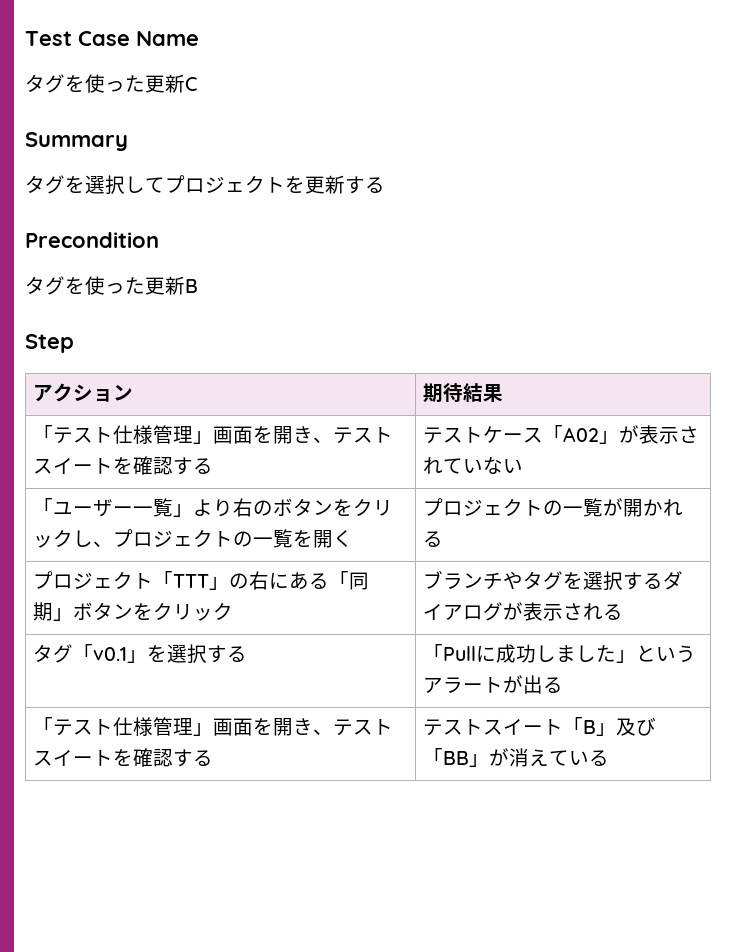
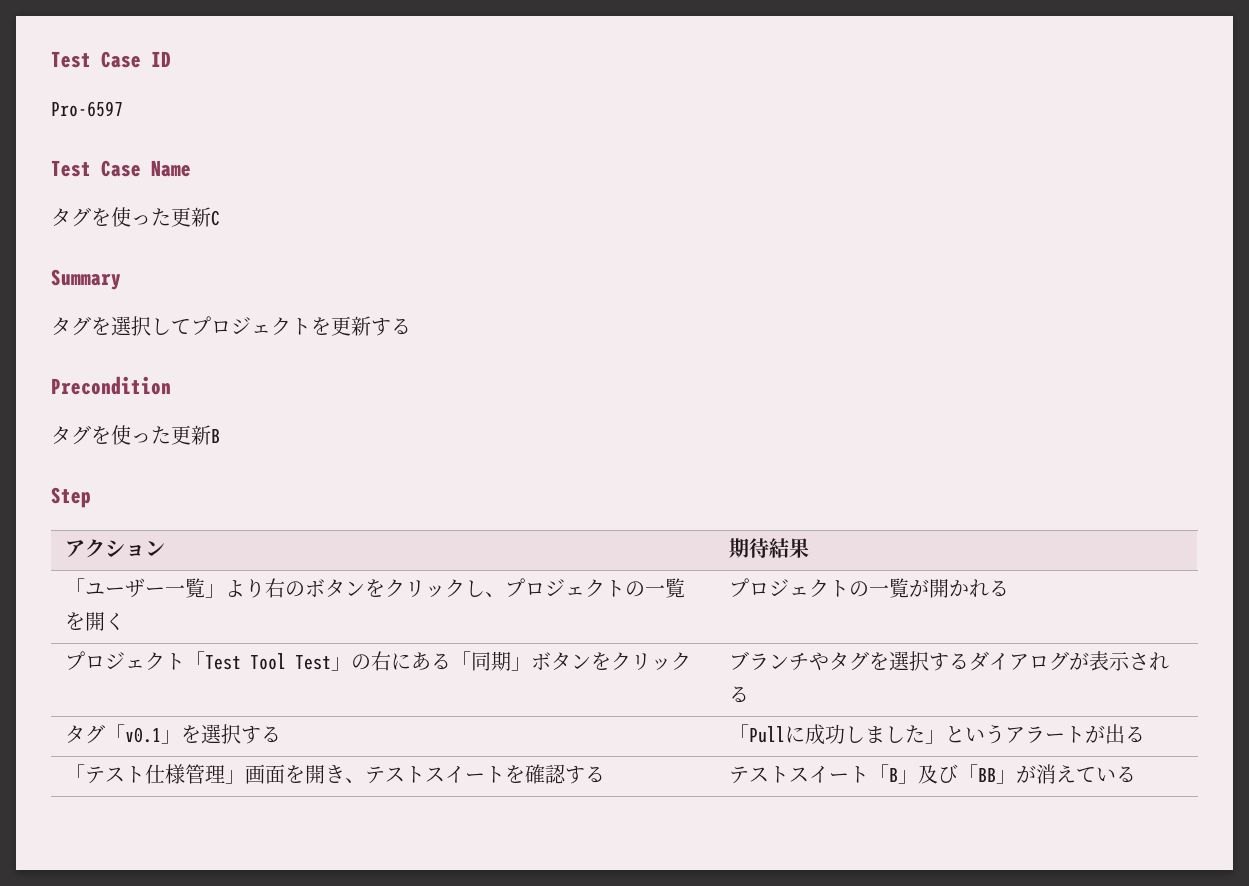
[25,31,130,46] Test Case -> [51,51,171,68] [51,101,123,117] [51,160,141,177] Test Case ID // Pro-6597 // Test Case
[33,425,394,444] [33,456,214,475] [423,425,700,444] [423,457,524,474] // 「テスト仕様管理」画面を開き、テストスイートを確認する | テストケース「A02」が表示されていない -> (809, 548) none
[173,574,210,588] TTT -> [204,653,331,670] Test Tool Test

